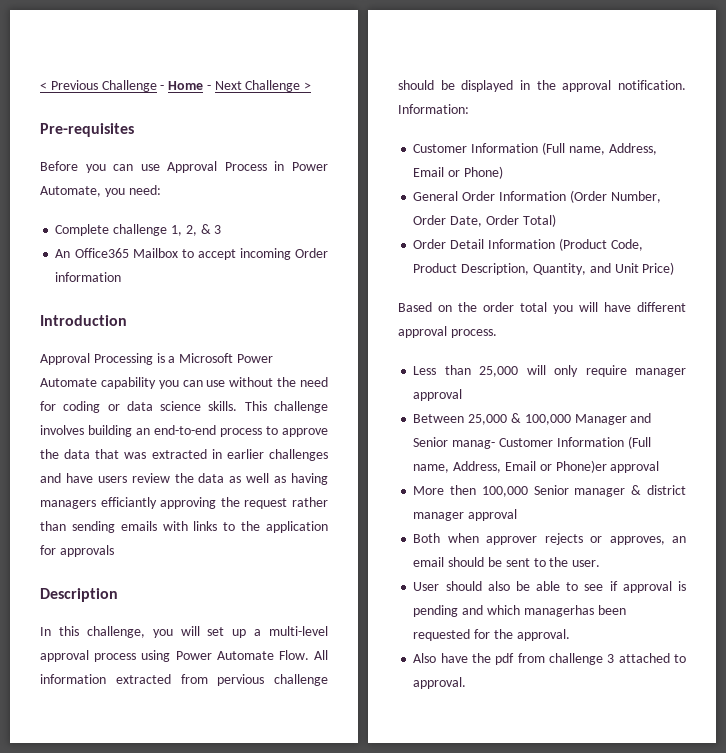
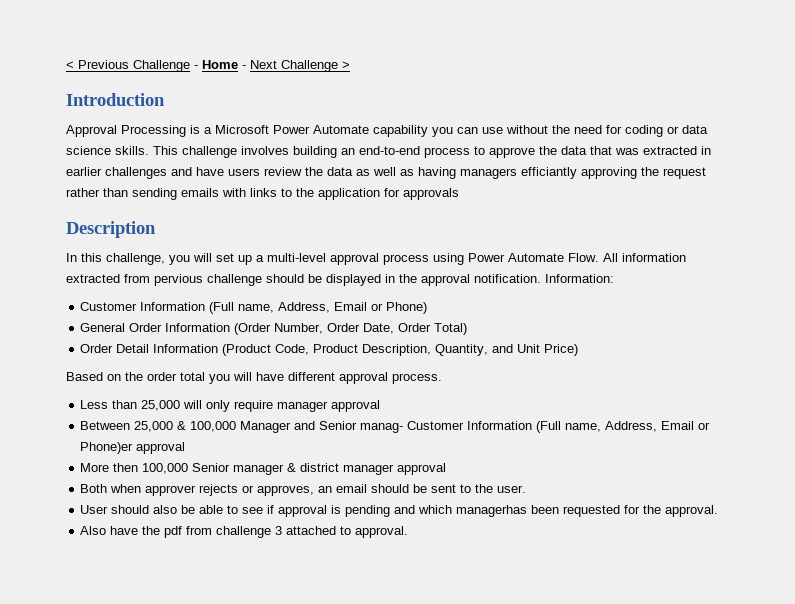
[40,123,134,137] [40,161,328,173] [40,185,161,197] [55,224,222,236] [55,248,328,260] [55,272,122,282] // Pre-requisites // Before you can use Approval Process in Power Automate, you need: // Complete challenge 1, 2, & 3 // An Office365 Mailbox to accept incoming Order information -> (350, 65) none

